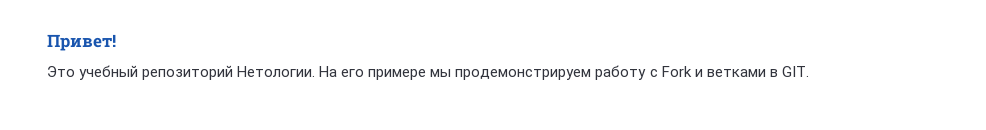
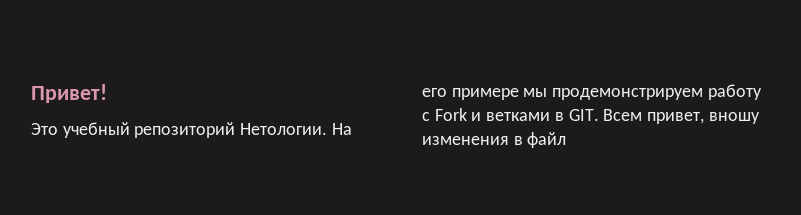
(809, 71) none -> [603,109,760,124] [422,132,567,148] Всем привет, вношу изменения в файл

